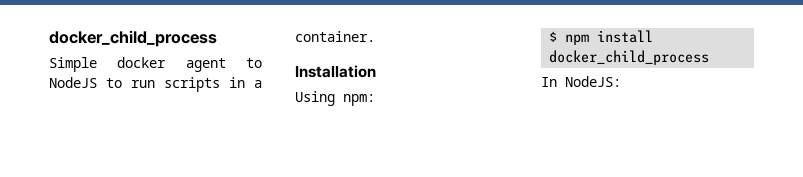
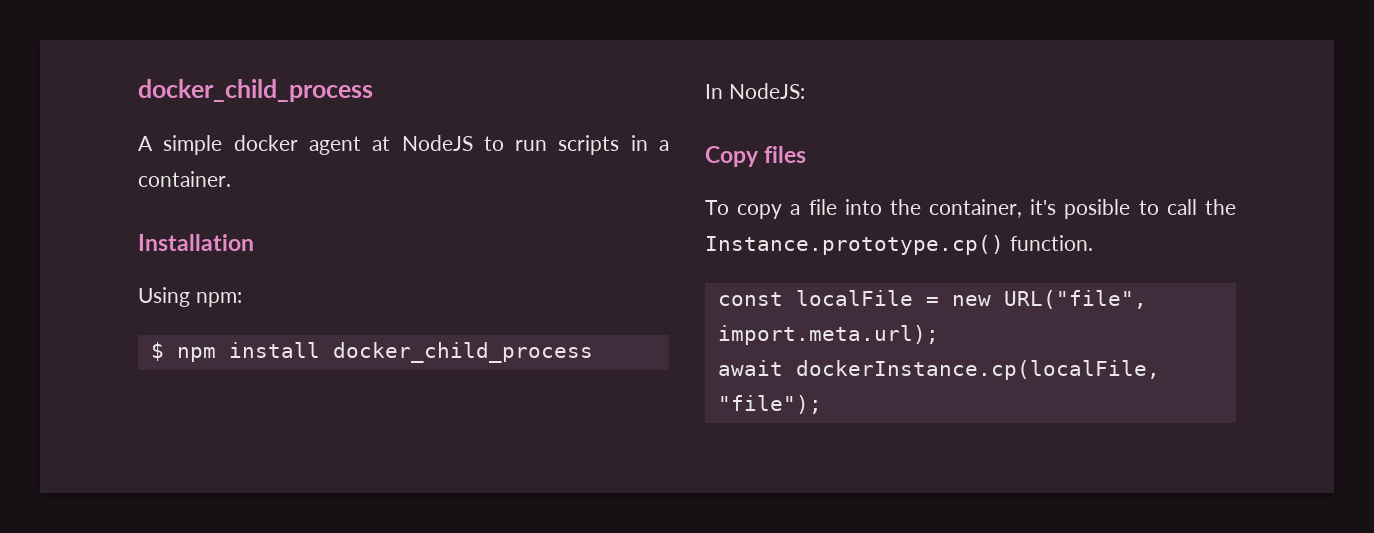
[49,30,217,47] [49,57,97,72] docker_child_process // Simple -> [138,79,373,102] [138,135,223,155] docker_child_process // A simple
[246,58,262,68] to -> [372,136,391,151] at
(621, 81) none -> [705,146,807,167] [705,199,1236,219] [705,235,1093,255] [717,290,1147,309] [717,325,939,345] [717,360,1160,380] [717,395,822,414] // Copy files // To copy a file into the container, it's posible to call the Instance.prototype.cp() function. // const localFile = new URL("file", import.meta.url); // await dockerInstance.cp(localFile, "file");

